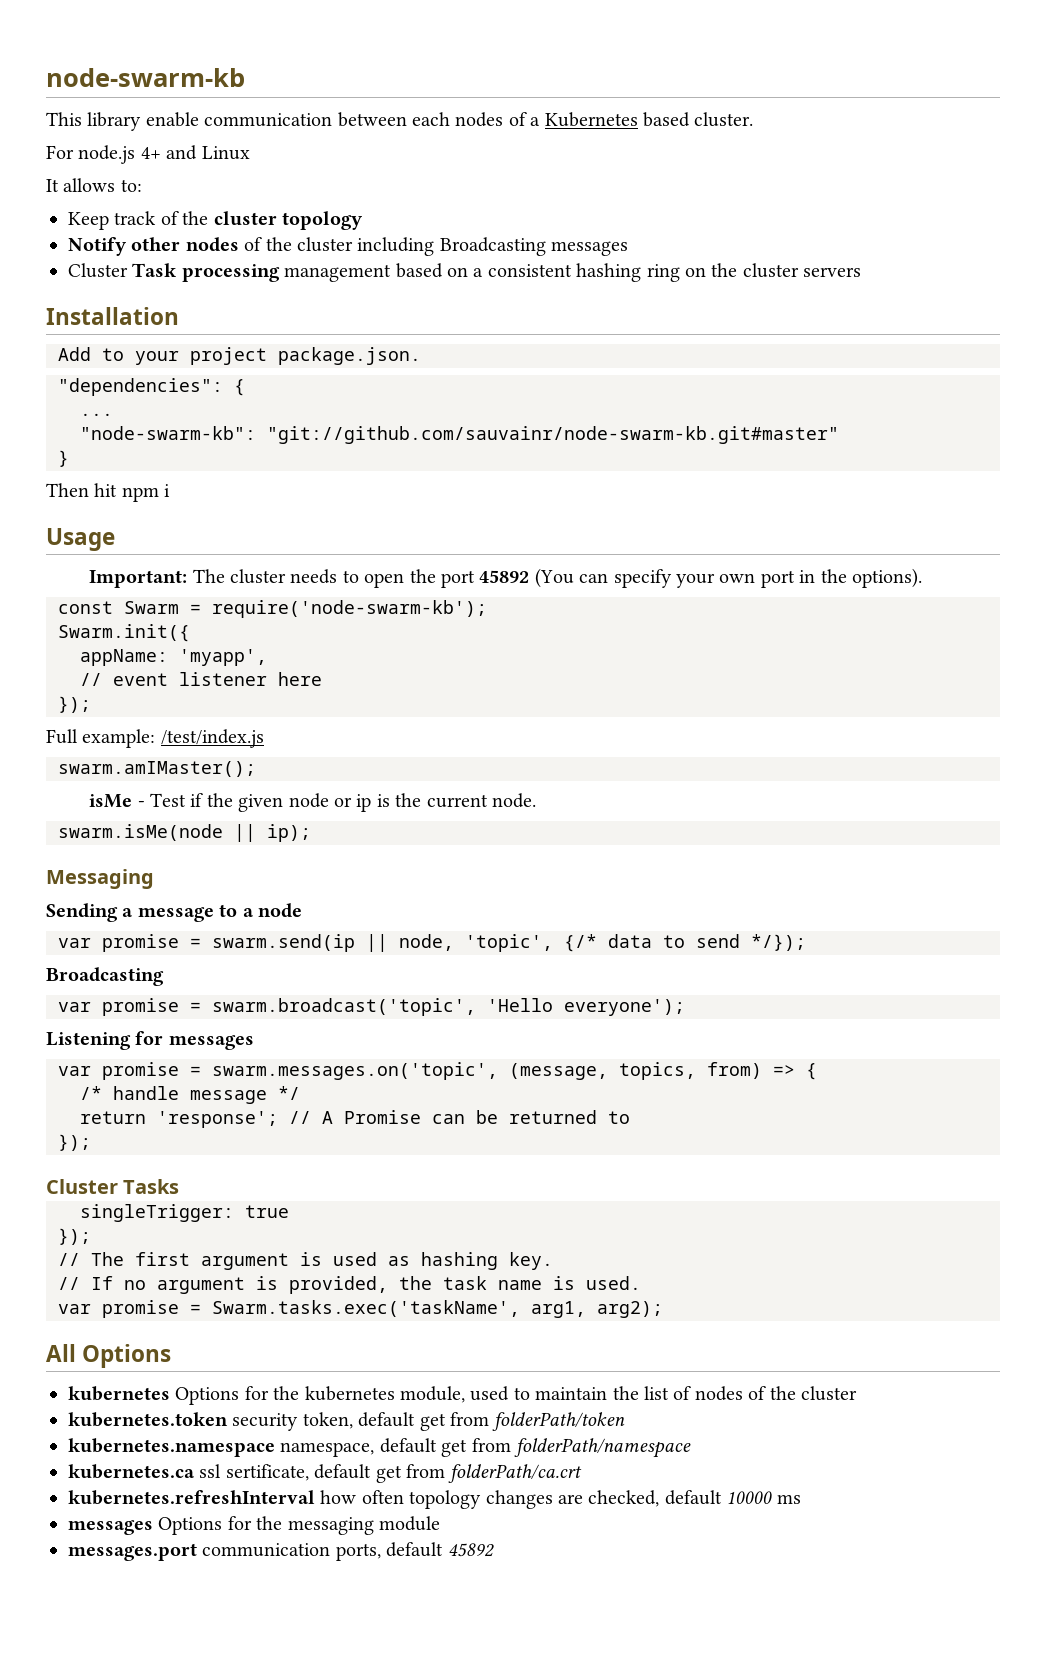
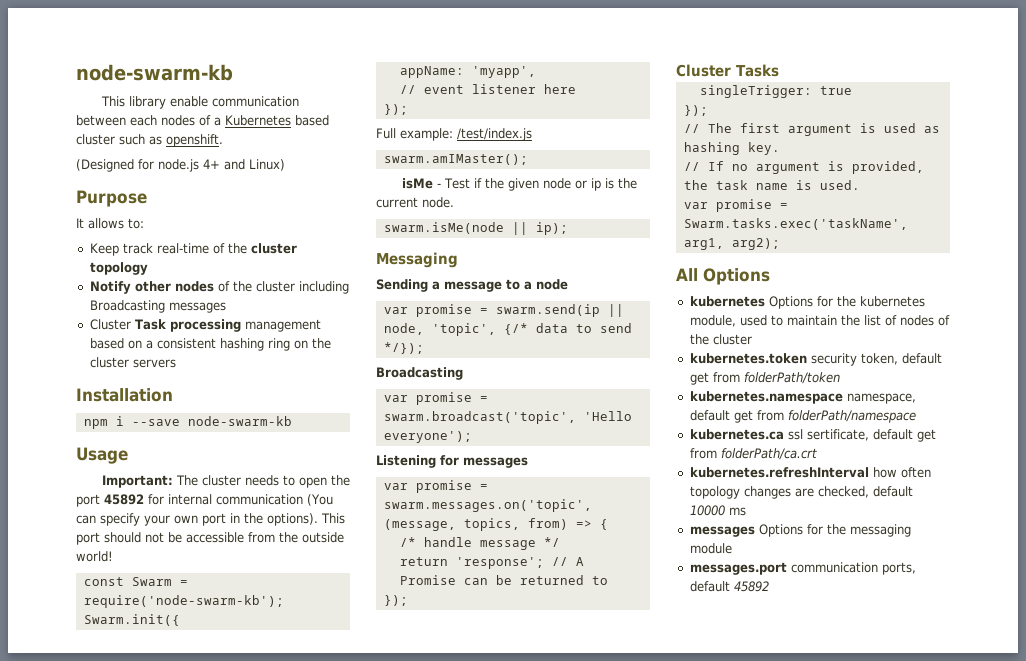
[694,112,754,127] [46,145,74,159] cluster. // For -> [76,134,223,147] [76,159,154,172] cluster such as openshift. // (Designed for
[201,146,250,160] Linux -> [249,159,285,171] [76,190,147,207] Linux) // Purpose
(157, 218) none -> [156,243,209,254] real-time
[58,347,421,365] [58,378,245,396] [80,413,113,416] [80,426,839,444] [58,450,69,467] [46,483,118,497] Add to your project package.json. // "dependencies": { // ... // "node-swarm-kb": "git://github.com/sauvainr/node-swarm-kb.git#master" // } // Then hit -> (173, 395) none
(171, 490) none -> [131,416,292,426] --save node-swarm-kb
(530, 576) none -> [148,494,303,505] for internal communication
(922, 578) none -> [321,513,345,524] [76,532,344,545] [76,551,113,562] This port should not be accessible from the outside world!

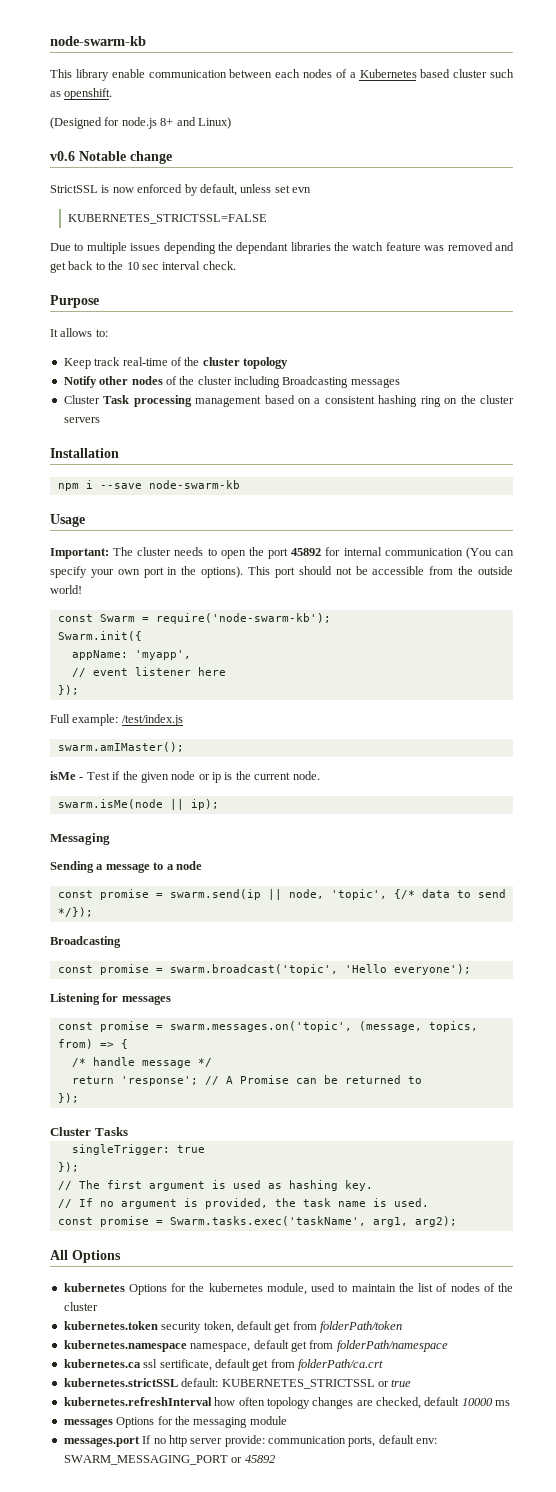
[203,159,220,169] 4+ -> [160,118,174,126] 8+
(285, 165) none -> [50,151,172,164] [50,184,311,196] [68,214,268,224] [50,242,514,254] [50,261,236,273] // v0.6 Notable change // StrictSSL is now enforced by default, unless set evn // KUBERNETES_STRICTSSL=FALSE // Due to multiple issues depending the dependant libraries the watch feature was removed and get back to the 10 sec interval check.
[383,307,408,314] var -> [57,890,93,898] const
[383,395,408,402] var -> [57,965,93,973] const
[383,483,408,490] var -> [57,1022,93,1030] const
[683,202,708,209] var -> [57,1217,93,1225] const
(817, 454) none -> [63,1378,412,1389] // kubernetes.strictSSL default: KUBERNETES_STRICTSSL or true
[790,562,916,575] [689,581,730,592] communication ports, default -> [142,1435,438,1447] [63,1455,243,1465] If no http server provide: communication ports, default env: SWARM_MESSAGING_PORT or

